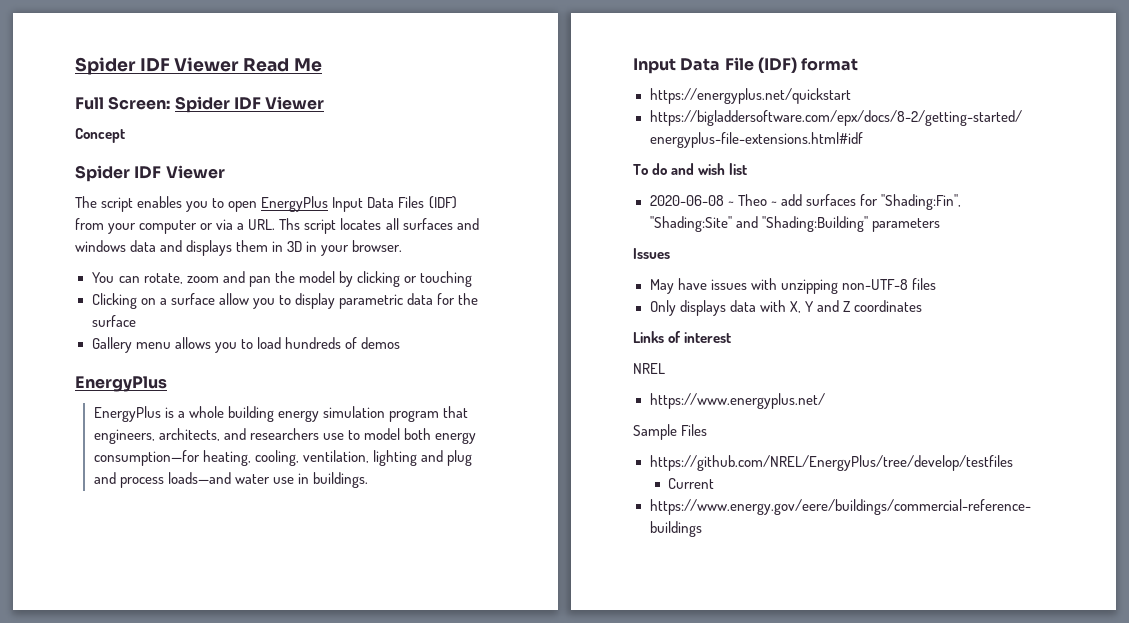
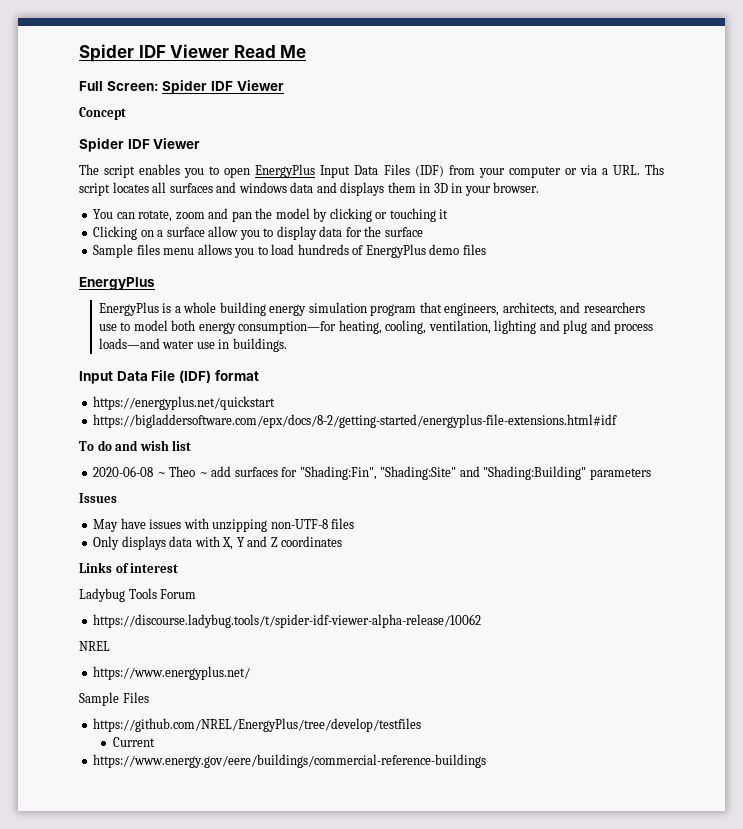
(473, 279) none -> [439,209,449,219] it
[338,294,403,309] parametric -> (317, 233) none
[91,337,132,353] Gallery -> [93,244,160,258] Sample files
[360,337,400,349] demos -> [365,244,486,258] EnergyPlus demo files
(732, 337) none -> [79,588,197,602] [93,614,482,628] // Ladybug Tools Forum // https://discourse.ladybug.tools/t/spider-idf-viewer-alpha-release/10062

